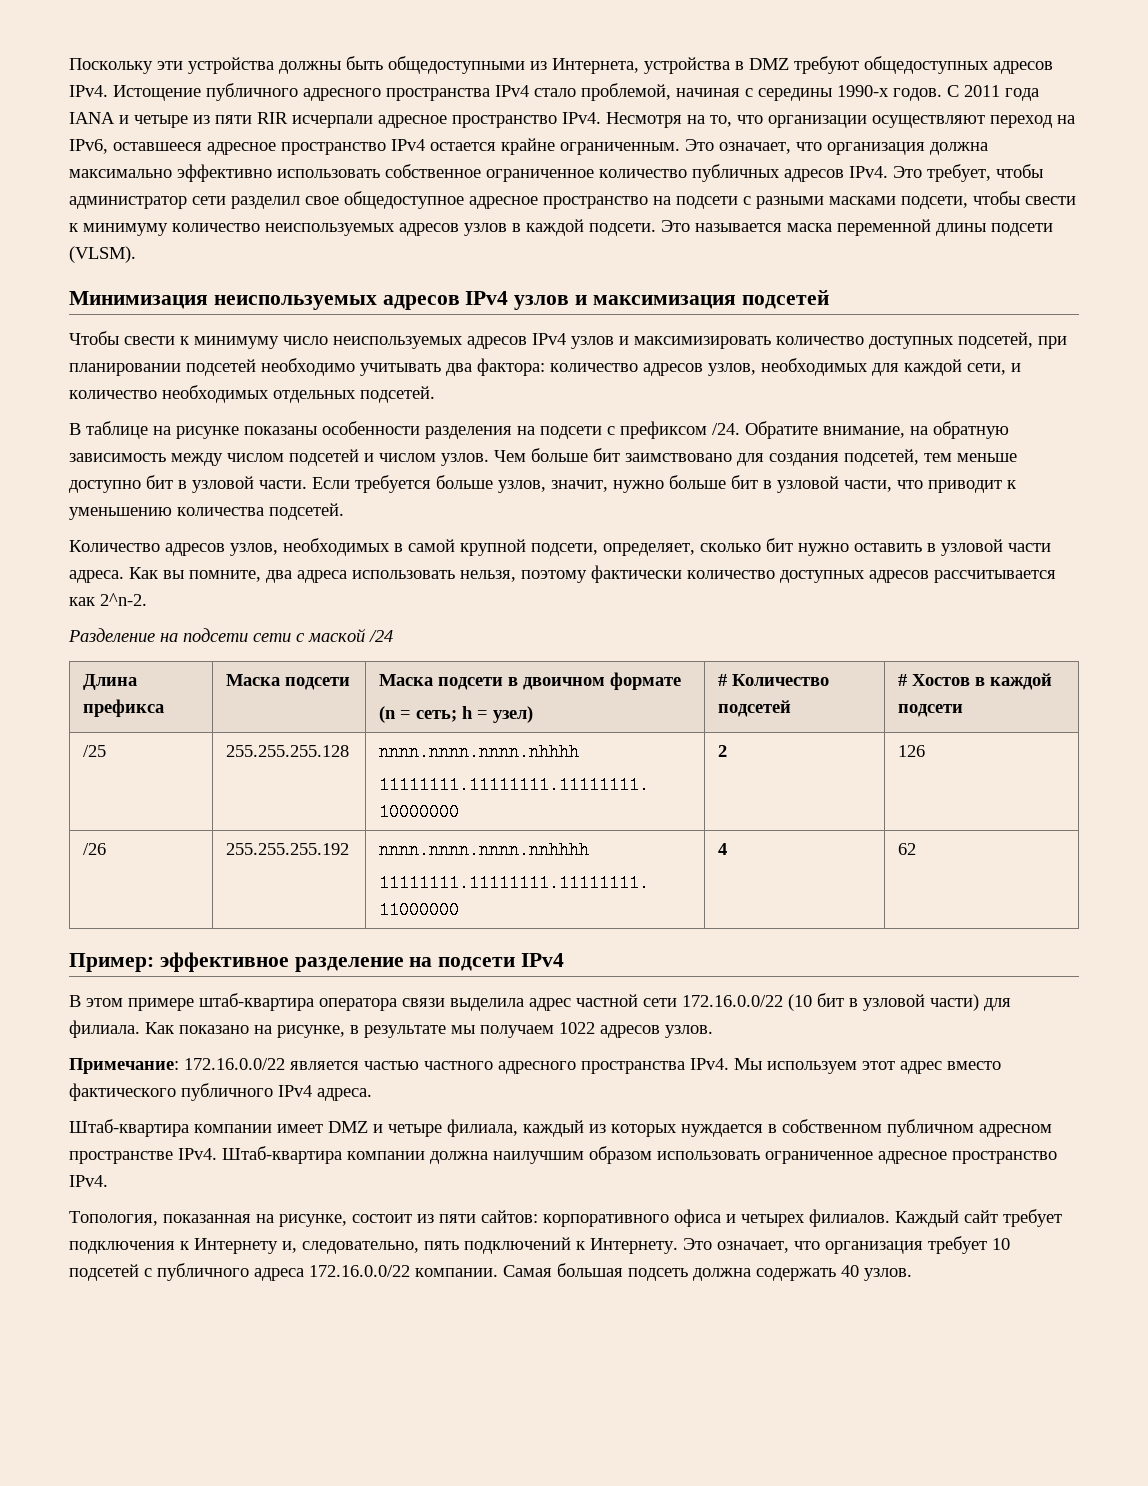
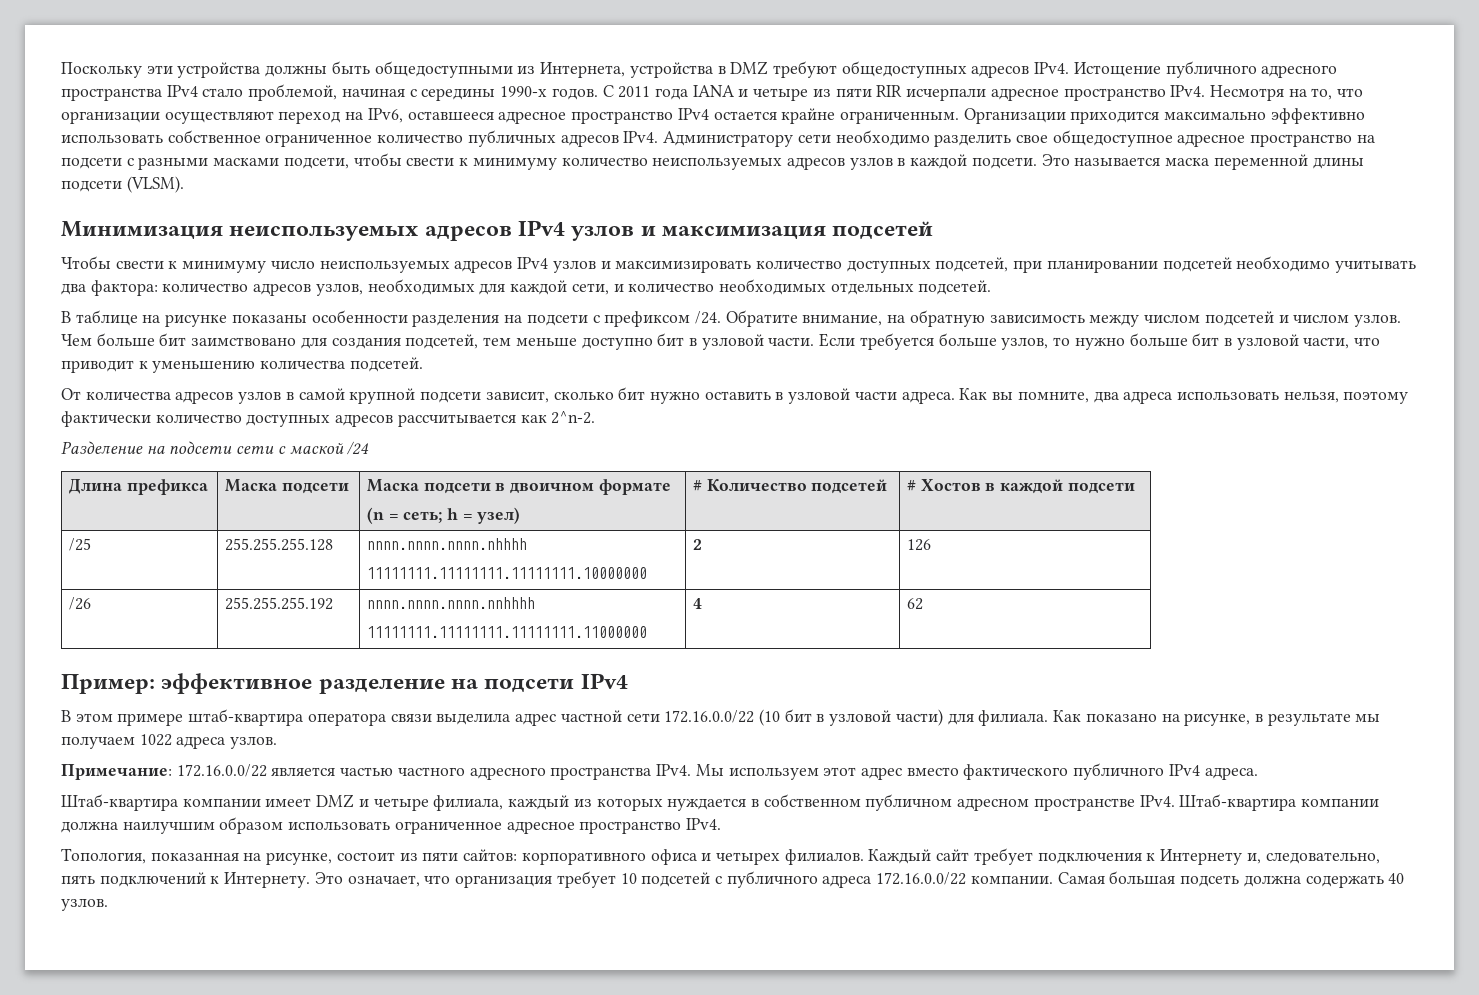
[685,139,988,155] Это означает, что организация должна -> [963,108,1160,124] Организации приходится
[893,164,1043,182] [69,196,300,209] Это требует, чтобы администратор сети разделил -> [663,130,1012,147] Администратору сети необходимо разделить
[551,480,608,492] значит, -> [1053,337,1071,346] то
[69,538,390,556] Количество адресов узлов, необходимых -> [61,388,282,404] От количества адресов узлов
[531,543,695,556] подсети, определяет, -> [420,391,549,403] подсети зависит,
[600,1025,660,1038] адресов -> [176,736,226,749] адреса

